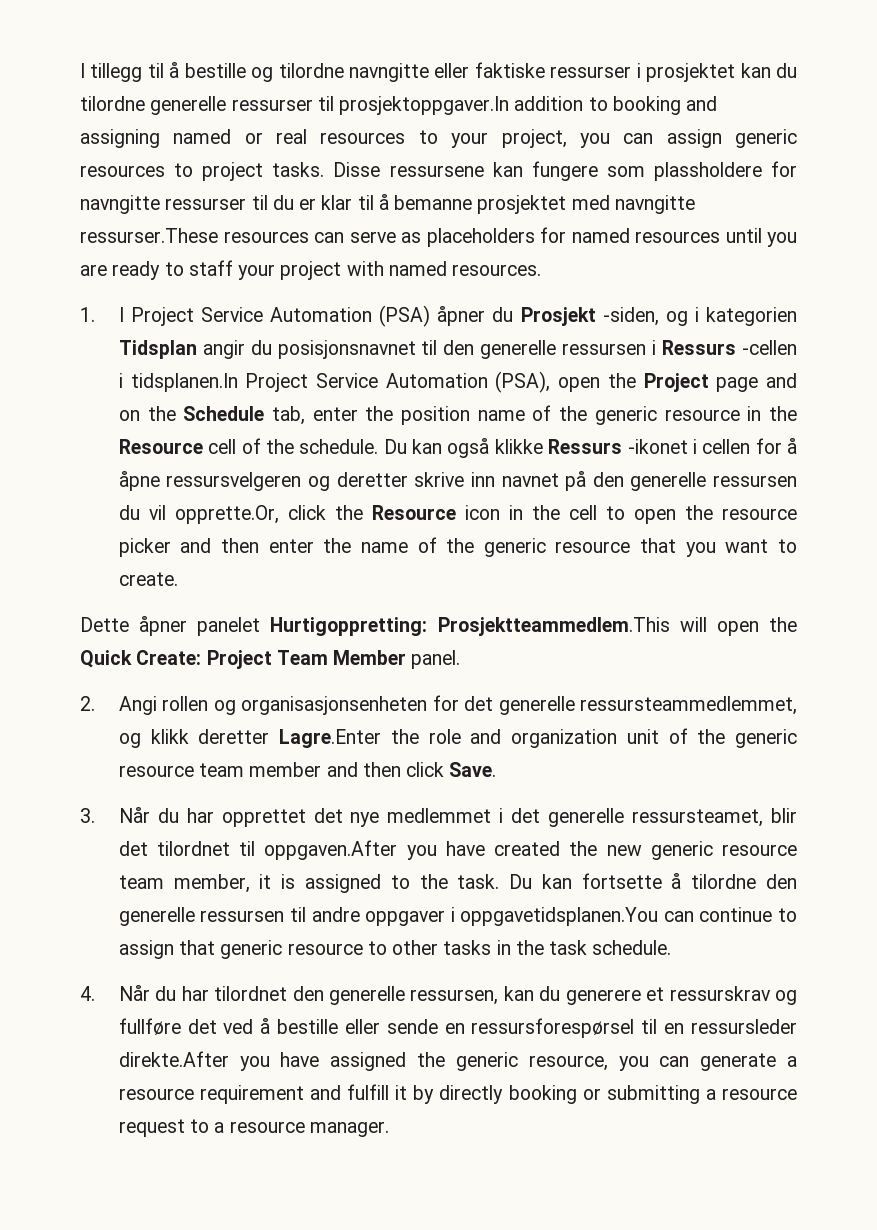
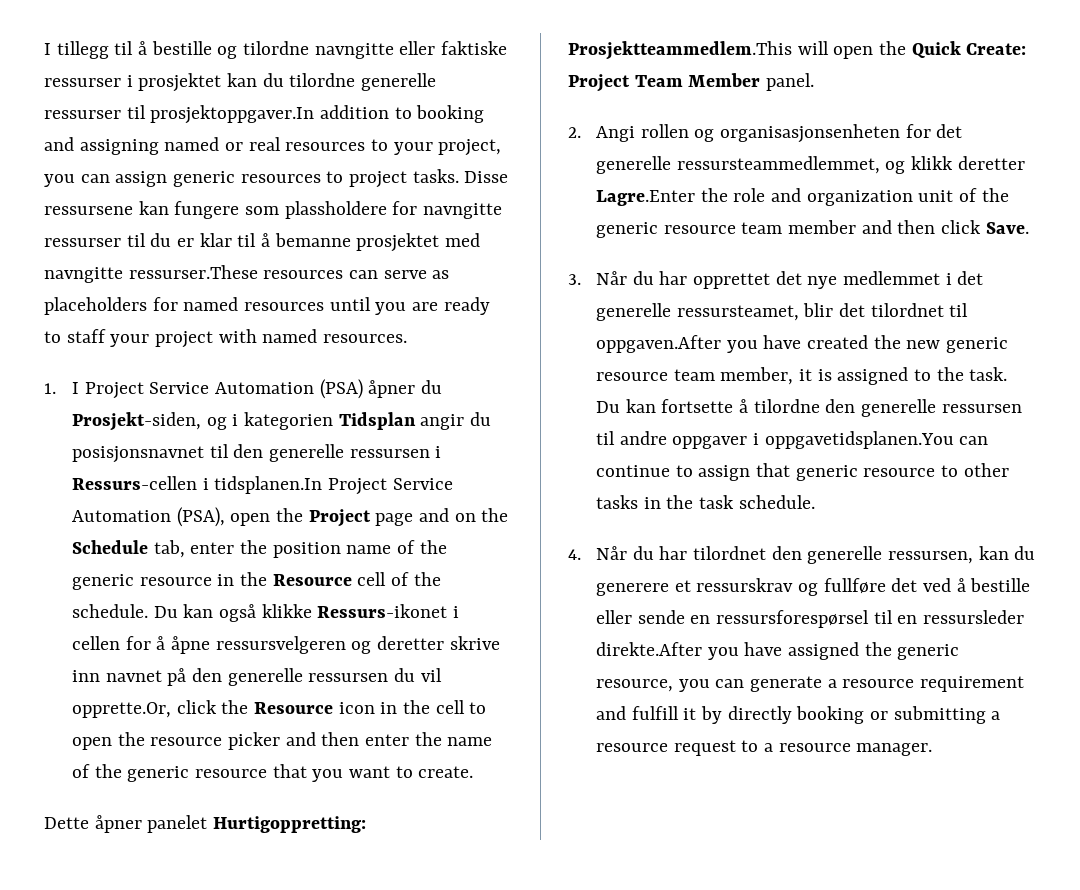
[520,307,659,326] Prosjekt -siden, -> [72,412,202,431] Prosjekt-siden,
[662,340,797,355] Ressurs -cellen -> [72,476,198,490] Ressurs-cellen
[548,439,688,454] Ressurs -ikonet -> [317,604,448,618] Ressurs-ikonet

